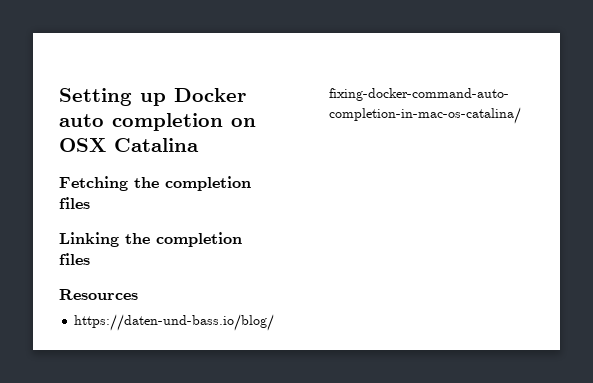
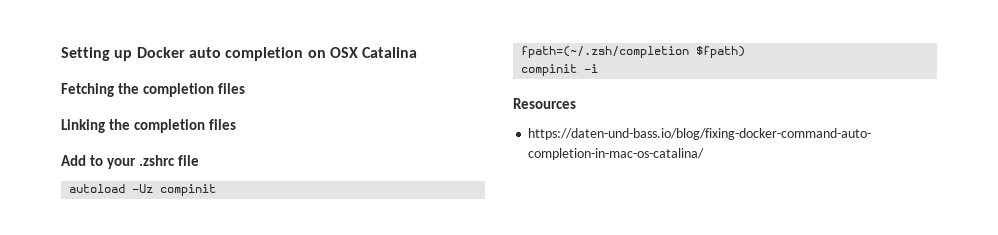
(90, 259) none -> [61,155,199,169] [69,184,217,196] [521,46,746,58] [521,64,599,76] // Add to your .zshrc file // autoload -Uz compinit // fpath=(~/.zsh/completion $fpath) // compinit -i

